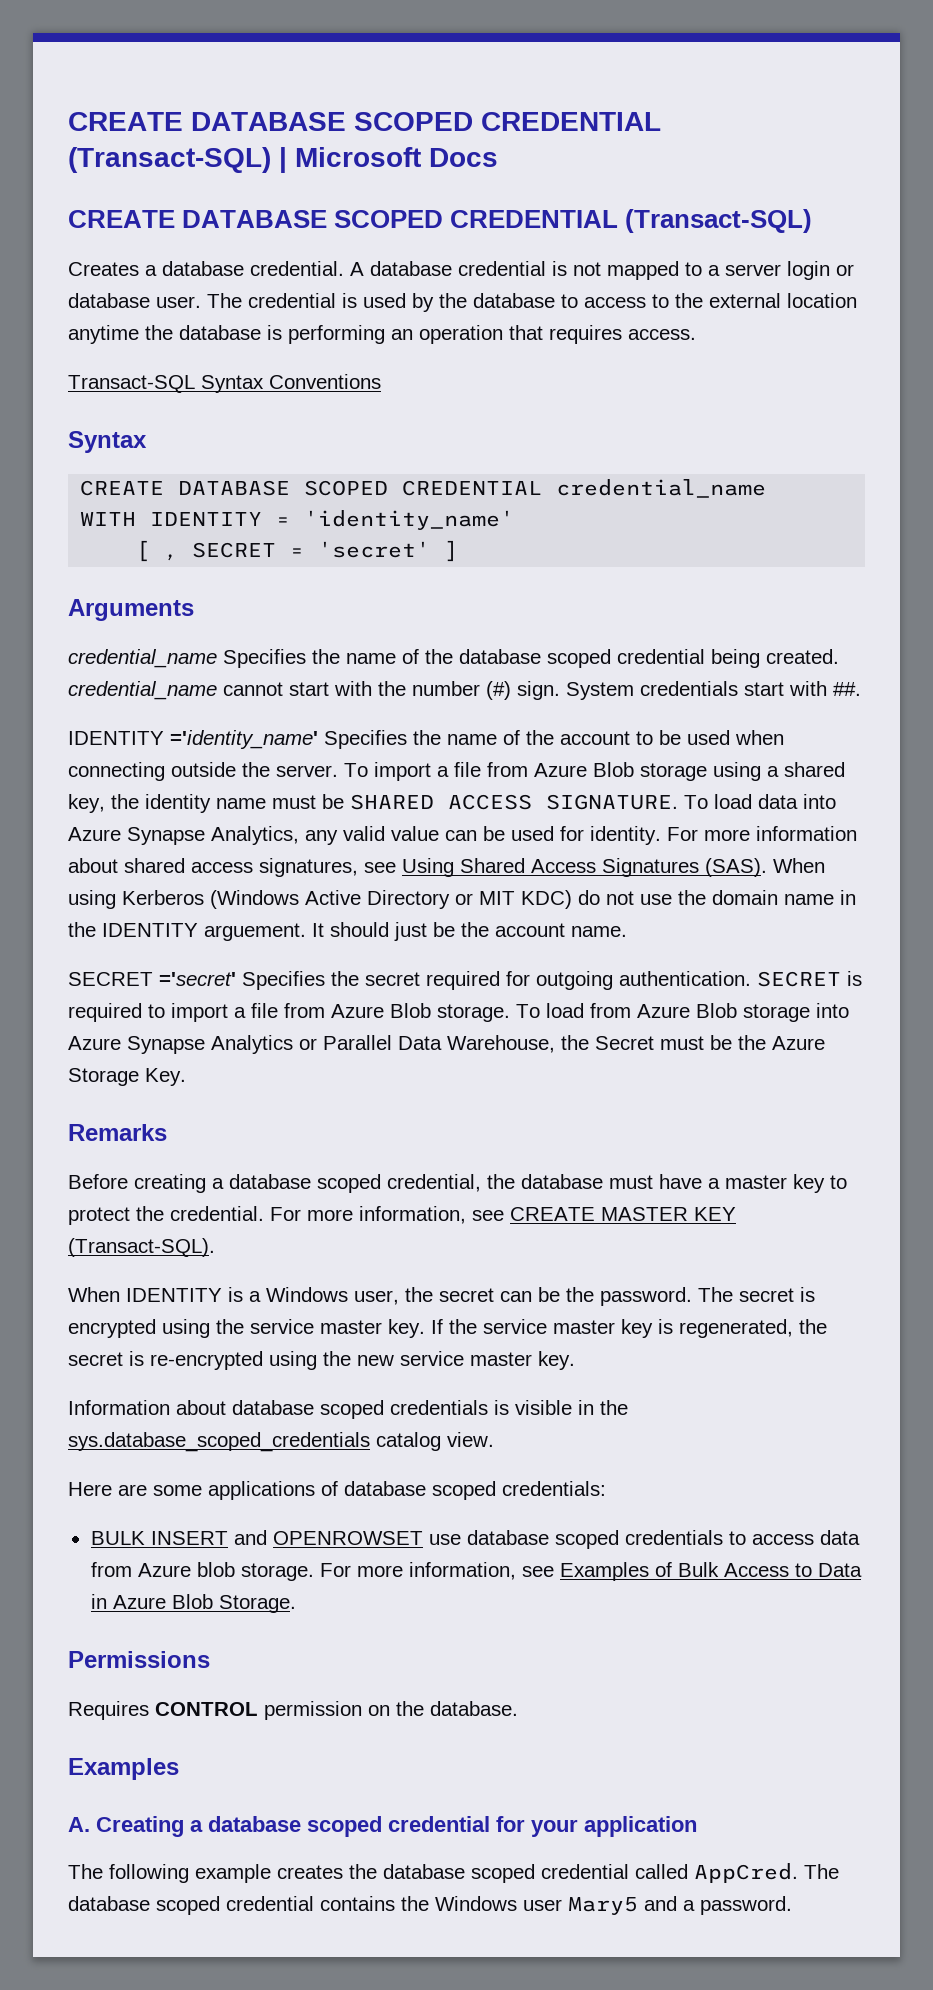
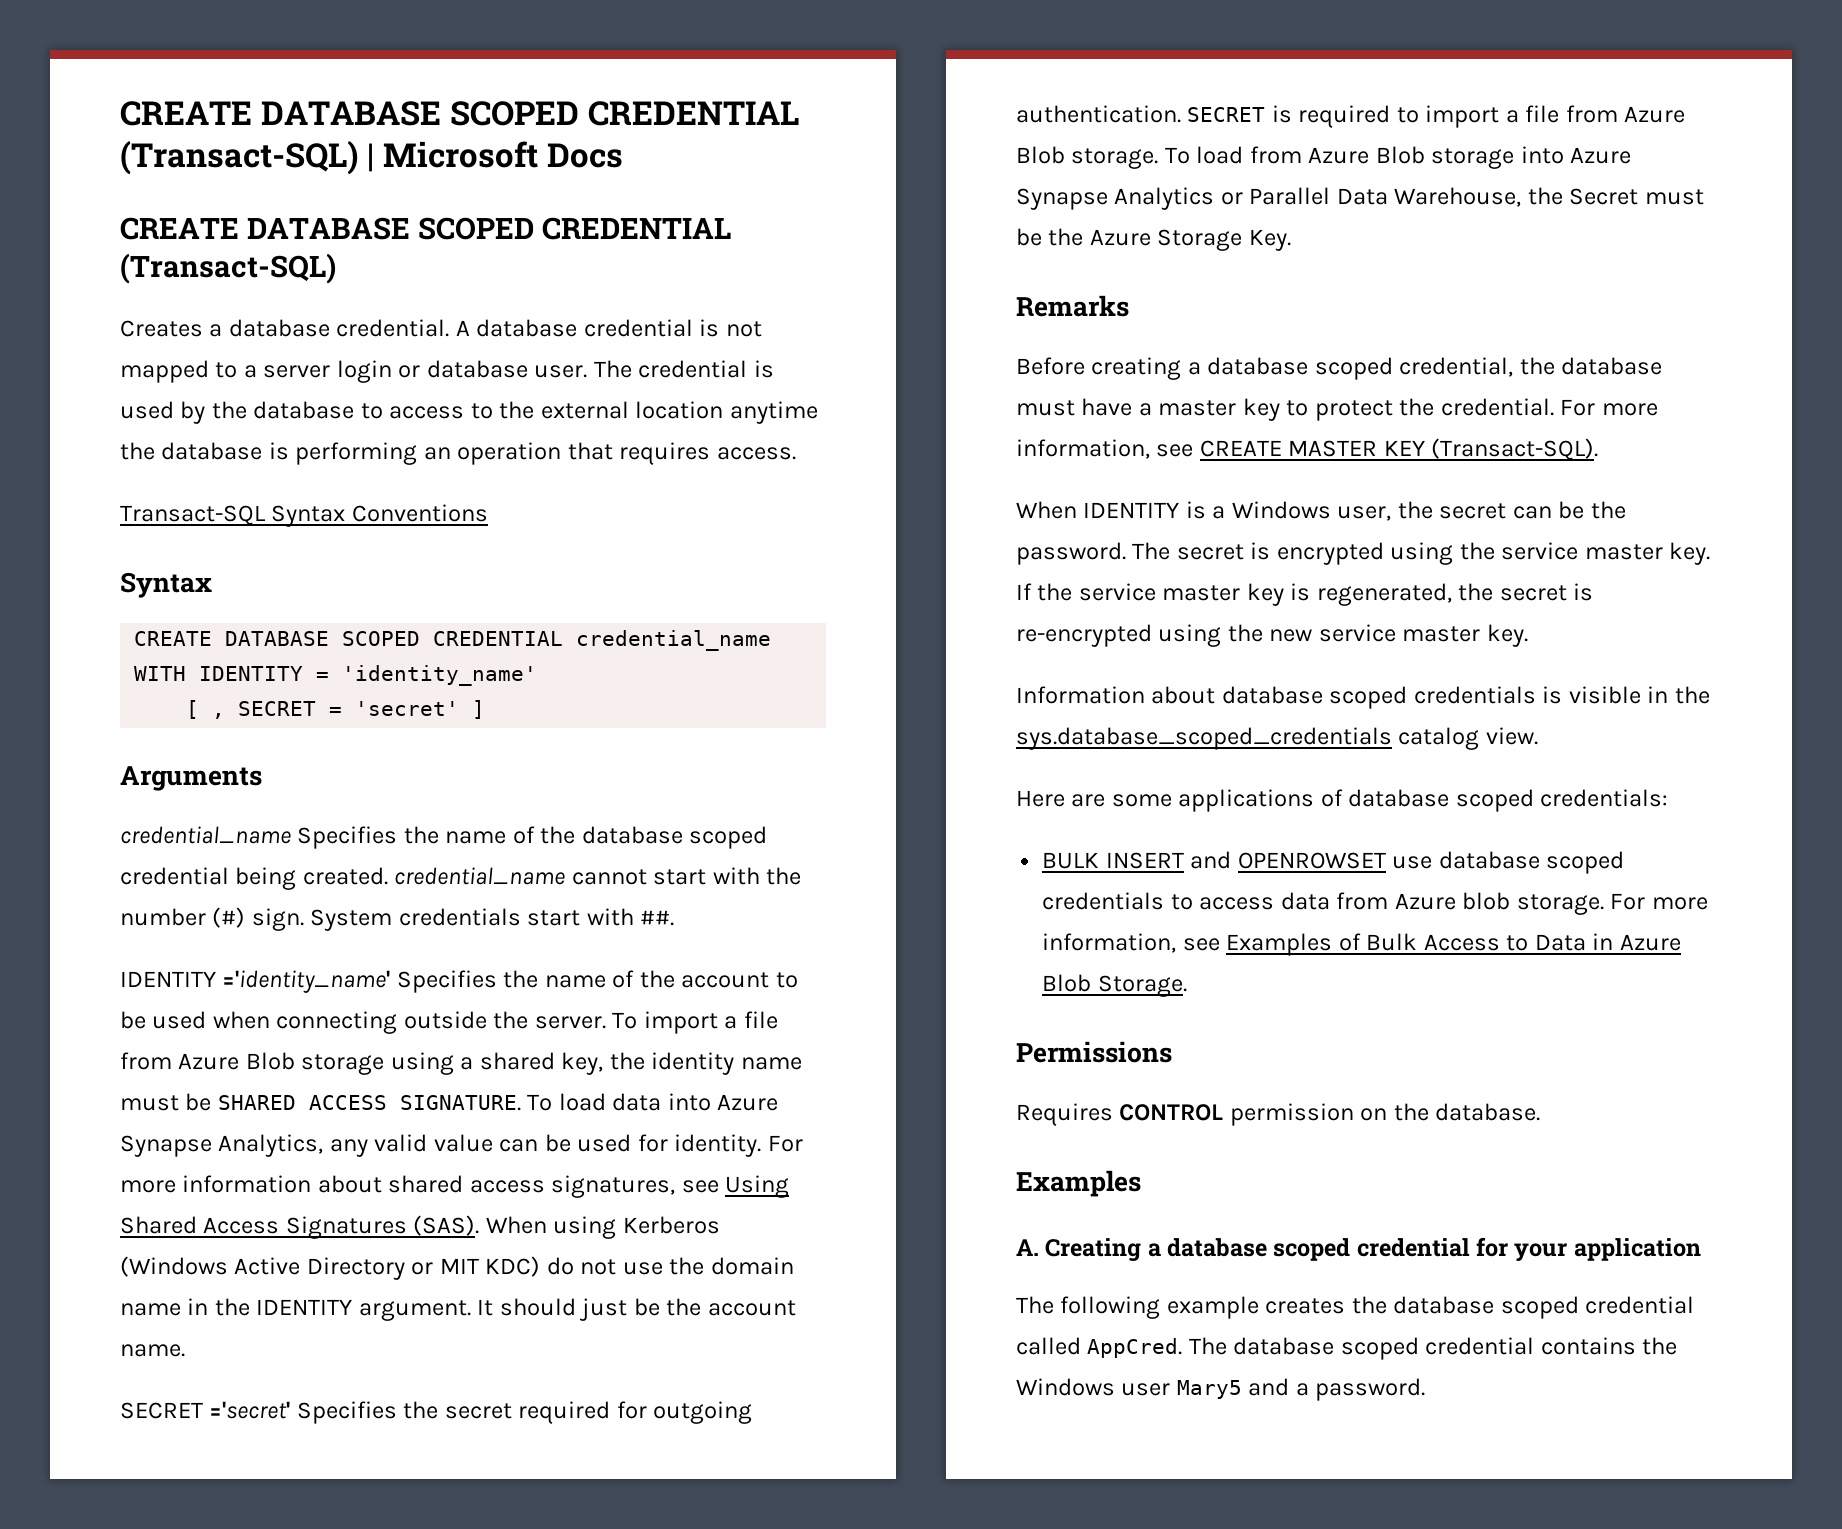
[204,923,306,941] arguement. -> [358,1300,471,1321] argument.

